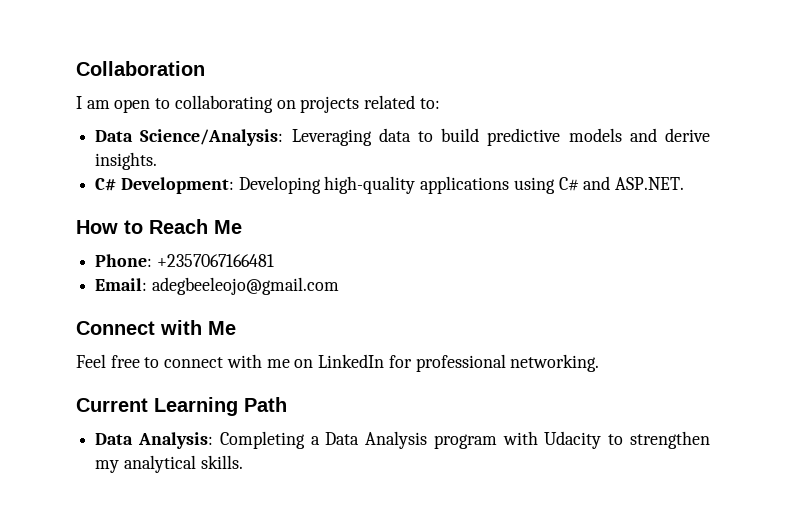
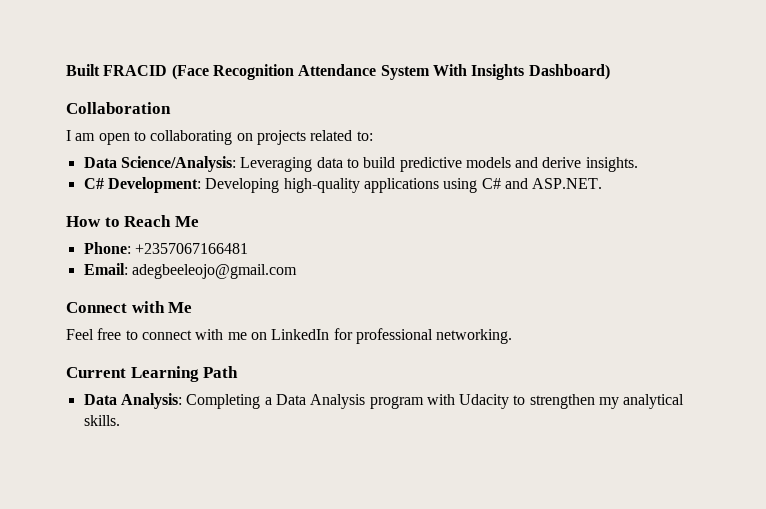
(76, 68) none -> [66,64,610,80] Built FRACID (Face Recognition Attendance System With Insights Dashboard) //

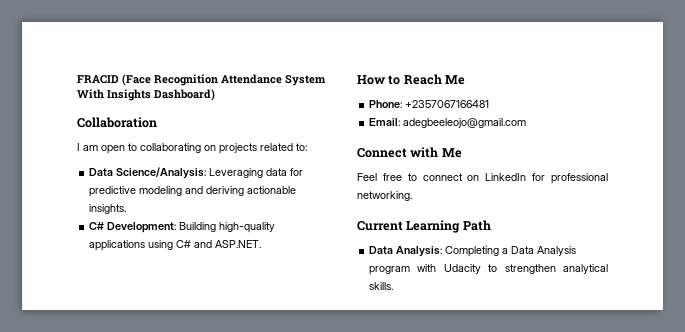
[66,64,100,76] Built -> (77, 79) none
[346,157,582,172] to build predictive models and derive -> [290,168,304,176] [89,186,297,197] for predictive modeling and deriving actionable
[205,178,280,193] Developing -> [179,222,217,232] Building
[195,329,247,340] with me -> (463, 177) none
[599,397,620,409] my -> (556, 269) none

